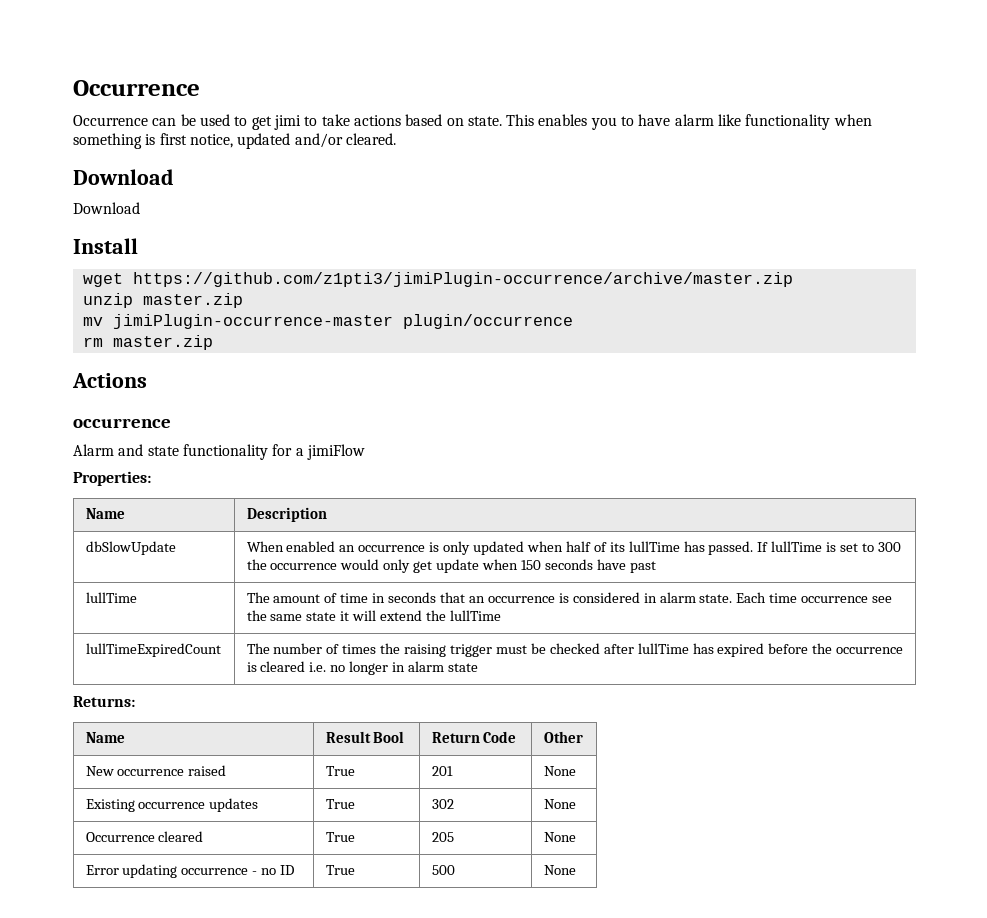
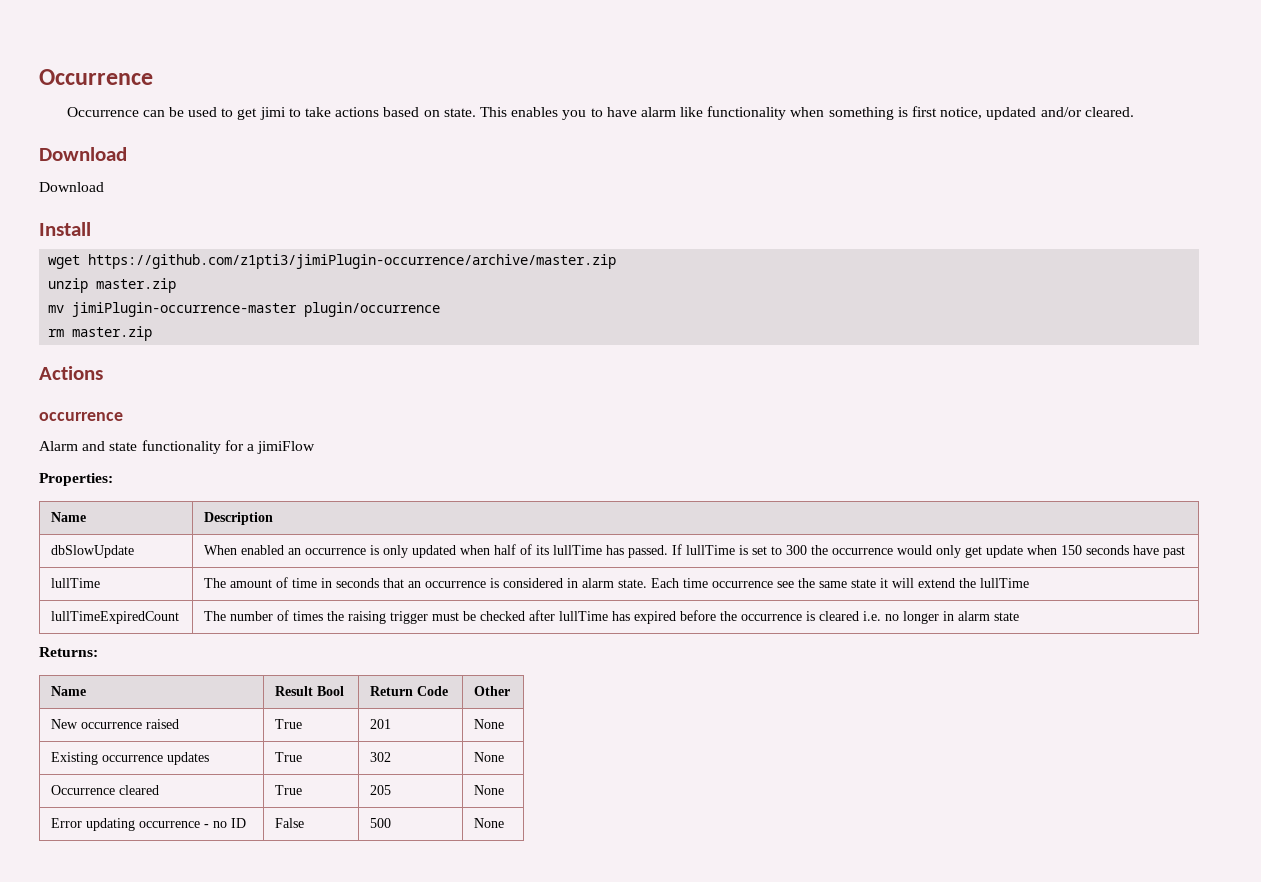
[325,865,355,875] True -> [275,818,305,828] False

